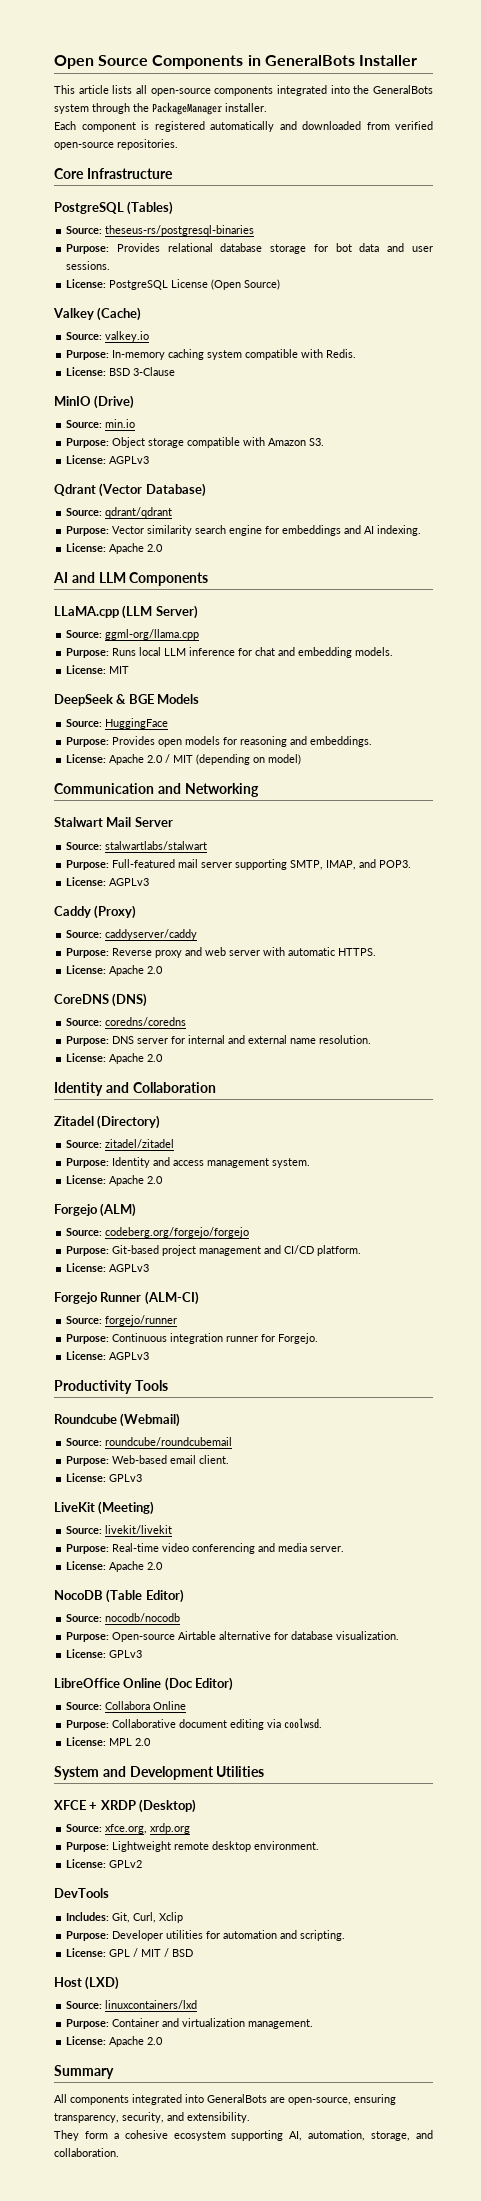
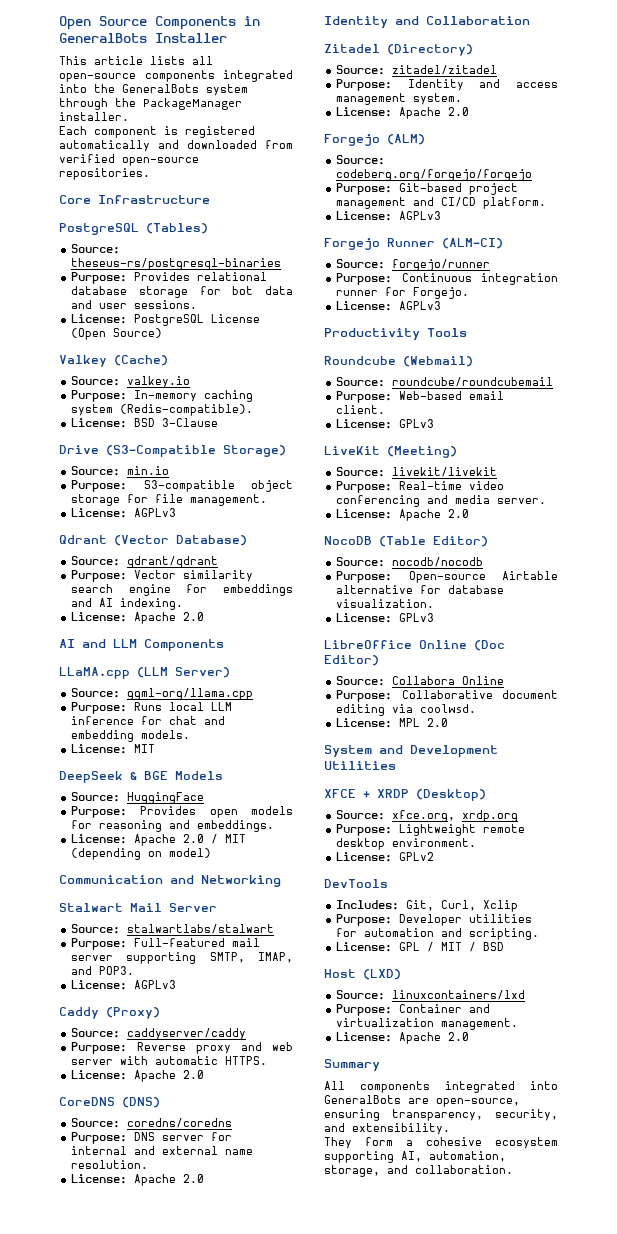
[245,349,357,360] compatible with Redis. -> [120,404,254,416] (Redis-compatible).
[54,395,135,409] MinIO (Drive) -> [59,445,286,457] Drive (S3-Compatible Storage)
[112,437,325,448] Object storage compatible with Amazon S3. -> [143,480,293,492] [71,494,268,506] S3-compatible object storage for file management.

